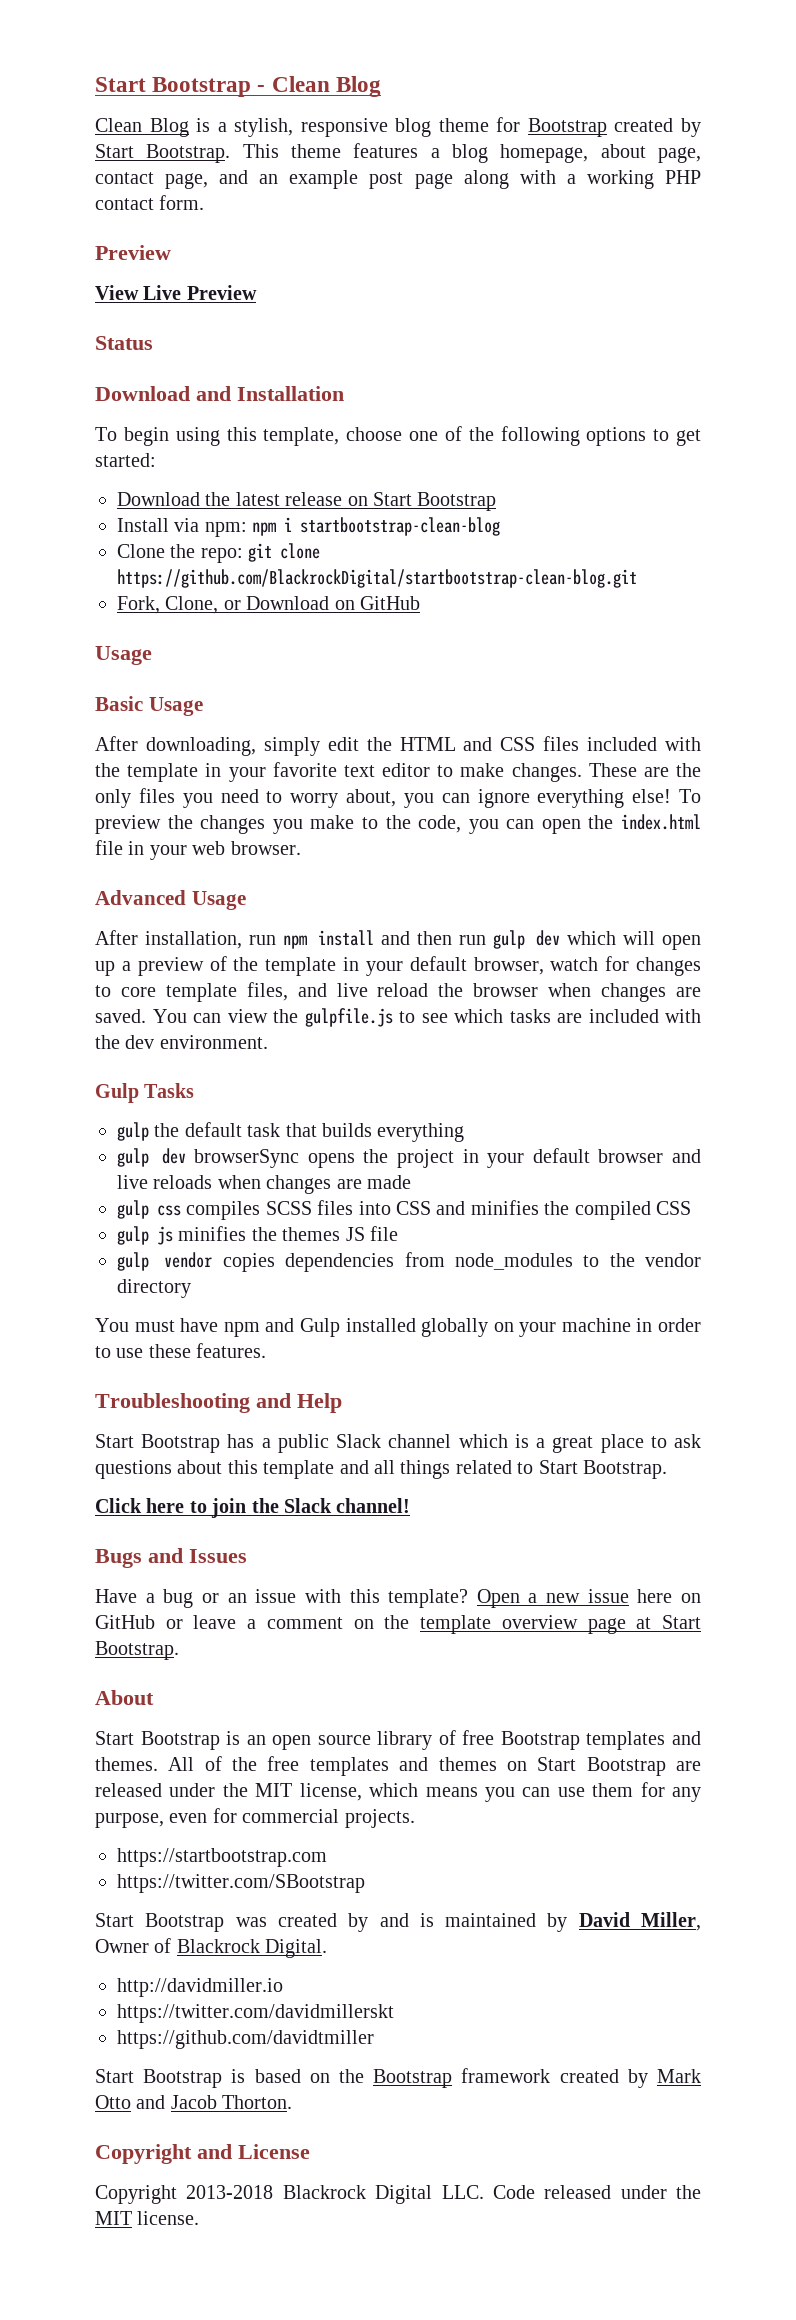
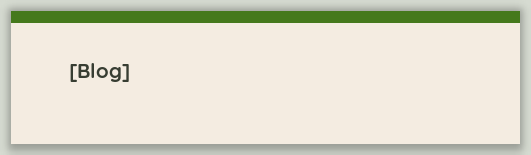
[95,76,381,97] [95,117,701,137] [95,143,701,163] [95,170,702,189] [95,195,205,210] [95,245,171,260] [95,285,257,300] [95,336,153,350] [95,386,344,401] [95,426,701,446] [95,453,156,467] [117,492,497,511] [117,517,501,537] [117,543,321,563] [117,569,637,588] [117,596,420,614] [95,646,152,665] [95,696,203,716] [95,736,701,756] [95,762,701,782] [95,788,701,808] [95,814,701,834] [95,840,301,860] [95,890,246,910] [95,930,701,950] [95,956,701,976] [95,982,702,1002] [95,1008,701,1027] [95,1035,268,1049] [95,1083,195,1103] [117,1122,465,1142] [117,1148,701,1168] [117,1175,411,1194] [117,1200,691,1220] [117,1226,398,1245] [117,1252,701,1272] [117,1279,191,1298] [95,1318,701,1337] [95,1343,267,1358] [95,1393,342,1413] [95,1434,701,1453] [95,1460,667,1479] [95,1498,411,1518] [95,1548,247,1568] [95,1589,701,1608] [95,1615,702,1634] [95,1641,179,1660] [95,1690,154,1705] [95,1730,701,1750] [95,1756,702,1776] [95,1782,701,1802] [95,1808,415,1828] [117,1848,327,1867] [117,1874,365,1893] [95,1912,701,1932] [95,1938,328,1958] [117,1978,283,1997] [117,2004,394,2023] [117,2030,374,2049] [95,2068,701,2088] [95,2095,293,2109] [95,2144,310,2164] [95,2185,701,2204] [95,2211,200,2225] Start Bootstrap - Clean Blog // Clean Blog is a stylish, responsive blog theme for Bootstrap created by Start Bootstrap. This theme features a blog homepage, about page, contact page, and an example post page along with a working PHP contact form. // Preview // View Live Preview // Status // Download and Installation // To begin using this template, choose one of the following options to get started: // Download the latest release on Start Bootstrap // Install via npm: npm i startbootstrap-clean-blog // Clone the repo: git clone https://github.com/BlackrockDigital/startbootstrap-clean-blog.git // Fork, Clone, or Download on GitHub // Usage // Basic Usage // After downloading, simply edit the HTML and CSS files included with the template in your favorite text editor to make changes. These are the only files you need to worry about, you can ignore everything else! To preview the changes you make to the code, you can open the index.html file in your web browser. // Advanced Usage // After installation, run npm install and then run gulp dev which will open up a preview of the template in your default browser, watch for changes to core template files, and live reload the browser when changes are saved. You can view the gulpfile.js to see which tasks are included with the dev environment. // Gulp Tasks // gulp the default task that builds everything // gulp dev browserSync opens the project in your default browser and live reloads when changes are made // gulp css compiles SCSS files into CSS and minifies the compiled CSS // gulp js minifies the themes JS file // gulp vendor copies dependencies from node_modules to the vendor directory // You must have npm and Gulp installed globally on your machine in order to use these features. // Troubleshooting and Help // Start Bootstrap has a public Slack channel which is a great place to ask questions about this template and all things related to Start Bootstrap. // Click here to join the Slack channel! // Bugs and Issues // Have a bug or an issue with this template? Open a new issue here on GitHub or leave a comment on the template overview page at Start Bootstrap. // About // Start Bootstrap is an open source library of free Bootstrap templates and themes. All of the free templates and themes on Start Bootstrap are released under the MIT license, which means you can use them for any purpose, even for commercial projects. // https://startbootstrap.com // https://twitter.com/SBootstrap // Start Bootstrap was created by and is maintained by David Miller, Owner of Blackrock Digital. // http://davidmiller.io // https://twitter.com/davidmillerskt // https://github.com/davidtmiller // Start Bootstrap is based on the Bootstrap framework created by Mark Otto and Jacob Thorton. // Copyright and License // Copyright 2013-2018 Blackrock Digital LLC. Code released under the MIT license. -> [69,63,130,82] [Blog]

